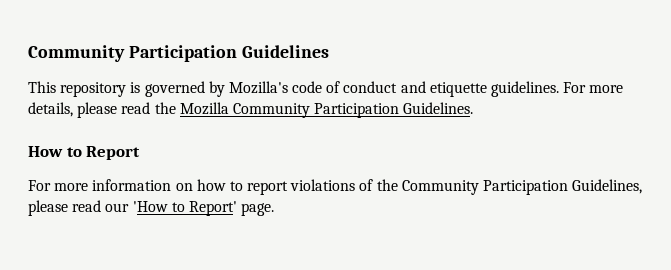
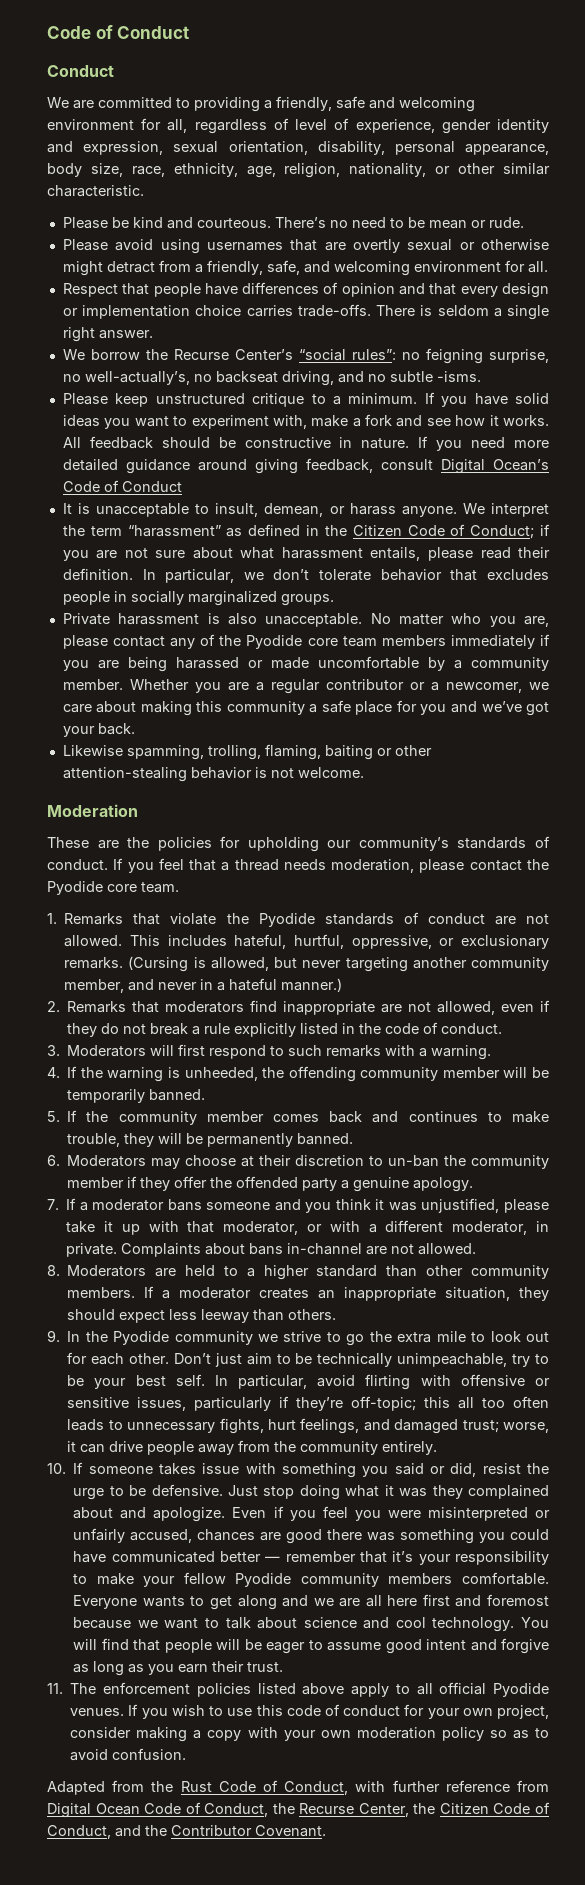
[28,45,329,62] [28,81,624,97] [28,102,474,118] [28,146,141,160] [28,179,643,195] [28,200,275,216] Community Participation Guidelines // This repository is governed by Mozilla's code of conduct and etiquette guidelines. For more details, please read the Mozilla Community Participation Guidelines. // How to Report // For more information on how to report violations of the Community Participation Guidelines, please read our 'How to Report' page. -> [47,25,190,39] [47,65,114,77] [47,96,475,112] [47,118,549,134] [47,141,549,155] [47,163,551,178] [47,185,144,197] [62,217,524,229] [62,239,550,254] [62,260,548,276] [62,282,549,298] [62,304,549,320] [62,327,153,342] [62,348,549,364] [62,371,481,386] [62,392,549,407] [62,414,549,429] [62,436,549,451] [62,458,549,474] [62,480,182,492] [62,503,550,517] [62,524,550,539] [62,547,550,561] [62,568,550,583] [62,591,334,606] [62,613,550,627] [62,634,550,649] [62,656,549,672] [62,679,549,694] [62,700,549,716] [62,723,135,737] [62,744,432,760] [62,767,364,782] [47,804,138,817] [47,836,550,852] [47,858,549,873] [47,881,179,895] [47,912,549,927] [64,934,549,949] [64,956,549,972] [64,978,343,993] [47,1000,550,1015] [67,1022,503,1037] [47,1044,492,1060] [47,1066,549,1082] [67,1089,206,1103] [47,1110,550,1125] [67,1133,354,1147] [47,1155,549,1169] [67,1176,474,1192] [47,1198,549,1213] [66,1220,550,1235] [66,1243,477,1257] [47,1265,549,1280] [67,1286,549,1301] [67,1309,337,1323] [47,1330,549,1346] [67,1352,549,1367] [67,1374,550,1390] [67,1396,549,1411] [67,1418,549,1434] [67,1440,438,1455] [47,1462,549,1478] [73,1484,549,1500] [73,1506,550,1522] [73,1528,549,1544] [73,1551,549,1565] [73,1572,549,1587] [73,1594,549,1610] [73,1617,549,1632] [73,1638,550,1654] [73,1661,284,1676] [47,1682,549,1697] [70,1704,549,1719] [70,1727,549,1742] [70,1748,187,1761] [47,1780,549,1795] [47,1802,550,1818] [47,1825,326,1839] Code of Conduct // Conduct // We are committed to providing a friendly, safe and welcoming environment for all, regardless of level of experience, gender identity and expression, sexual orientation, disability, personal appearance, body size, race, ethnicity, age, religion, nationality, or other similar characteristic. // Please be kind and courteous. There’s no need to be mean or rude. // Please avoid using usernames that are overtly sexual or otherwise might detract from a friendly, safe, and welcoming environment for all. // Respect that people have differences of opinion and that every design or implementation choice carries trade-offs. There is seldom a single right answer. // We borrow the Recurse Center’s “social rules”: no feigning surprise, no well-actually’s, no backseat driving, and no subtle -isms. // Please keep unstructured critique to a minimum. If you have solid ideas you want to experiment with, make a fork and see how it works. All feedback should be constructive in nature. If you need more detailed guidance around giving feedback, consult Digital Ocean’s Code of Conduct // It is unacceptable to insult, demean, or harass anyone. We interpret the term “harassment” as defined in the Citizen Code of Conduct; if you are not sure about what harassment entails, please read their definition. In particular, we don’t tolerate behavior that excludes people in socially marginalized groups. // Private harassment is also unacceptable. No matter who you are, please contact any of the Pyodide core team members immediately if you are being harassed or made uncomfortable by a community member. Whether you are a regular contributor or a newcomer, we care about making this community a safe place for you and we’ve got your back. // Likewise spamming, trolling, flaming, baiting or other attention-stealing behavior is not welcome. // Moderation // These are the policies for upholding our community’s standards of conduct. If you feel that a thread needs moderation, please contact the Pyodide core team. // 1. Remarks that violate the Pyodide standards of conduct are not allowed. This includes hateful, hurtful, oppressive, or exclusionary remarks. (Cursing is allowed, but never targeting another community member, and never in a hateful manner.) // 2. Remarks that moderators find inappropriate are not allowed, even if they do not break a rule explicitly listed in the code of conduct. // 3. Moderators will first respond to such remarks with a warning. // 4. If the warning is unheeded, the offending community member will be temporarily banned. // 5. If the community member comes back and continues to make trouble, they will be permanently banned. // 6. Moderators may choose at their discretion to un-ban the community member if they offer the offended party a genuine apology. // 7. If a moderator bans someone and you think it was unjustified, please take it up with that moderator, or with a different moderator, in private. Complaints about bans in-channel are not allowed. // 8. Moderators are held to a higher standard than other community members. If a moderator creates an inappropriate situation, they should expect less leeway than others. // 9. In the Pyodide community we strive to go the extra mile to look out for each other. Don’t just aim to be technically unimpeachable, try to be your best self. In particular, avoid flirting with offensive or sensitive issues, particularly if they’re off-topic; this all too often leads to unnecessary fights, hurt feelings, and damaged trust; worse, it can drive people away from the community entirely. // 10. If someone takes issue with something you said or did, resist the urge to be defensive. Just stop doing what it was they complained about and apologize. Even if you feel you were misinterpreted or unfairly accused, chances are good there was something you could have communicated better — remember that it’s your responsibility to make your fellow Pyodide community members comfortable. Everyone wants to get along and we are all here first and foremost because we want to talk about science and cool technology. You will find that people will be eager to assume good intent and forgive as long as you earn their trust. // 11. The enforcement policies listed above apply to all official Pyodide venues. If you wish to use this code of conduct for your own project, consider making a copy with your own moderation policy so as to avoid confusion. // Adapted from the Rust Code of Conduct, with further reference from Digital Ocean Code of Conduct, the Recurse Center, the Citizen Code of Conduct, and the Contributor Covenant.

